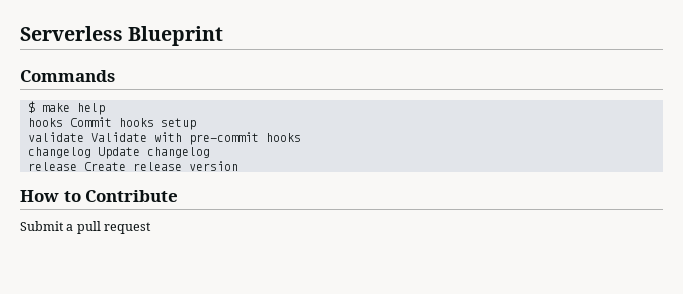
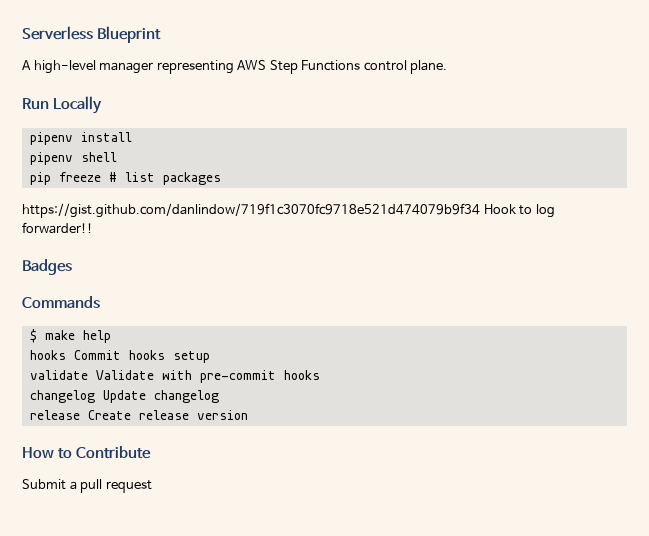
(224, 36) none -> [22,60,448,74] [22,96,102,114] [29,132,132,145] [29,152,117,165] [29,172,221,185] [22,203,555,218] [22,222,93,234] [22,259,72,275] // A high-level manager representing AWS Step Functions control plane. // Run Locally // pipenv install // pipenv shell // pip freeze # list packages // https://gist.github.com/danlindow/719f1c3070fc9718e521d474079b9f34 Hook to log forwarder!! // Badges

